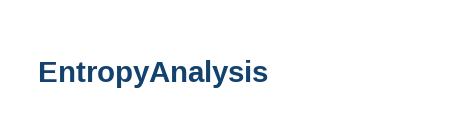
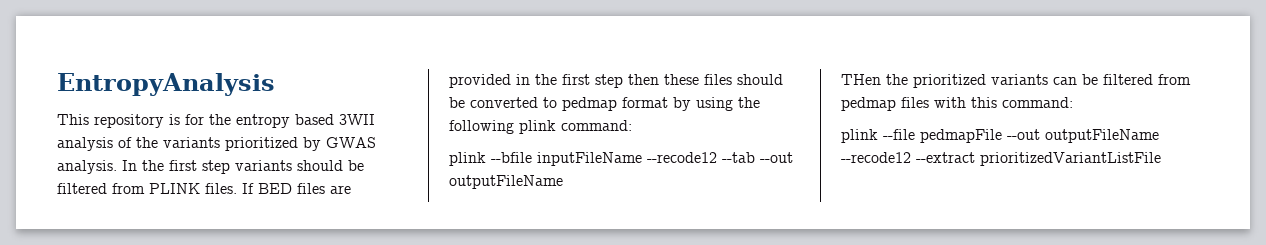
(268, 74) none -> [57,114,375,128] [57,137,376,151] [57,160,364,174] [57,183,351,194] [449,74,783,88] [449,97,760,111] [449,120,632,134] [449,152,793,166] [449,175,563,189] [841,74,1191,88] [841,97,1073,111] [841,129,1159,143] [841,152,1161,166] // This repository is for the entropy based 3WII analysis of the variants prioritized by GWAS analysis. In the first step variants should be filtered from PLINK files. If BED files are provided in the first step then these files should be converted to pedmap format by using the following plink command: // plink --bfile inputFileName --recode12 --tab --out outputFileName // THen the prioritized variants can be filtered from pedmap files with this command: // plink --file pedmapFile --out outputFileName --recode12 --extract prioritizedVariantListFile

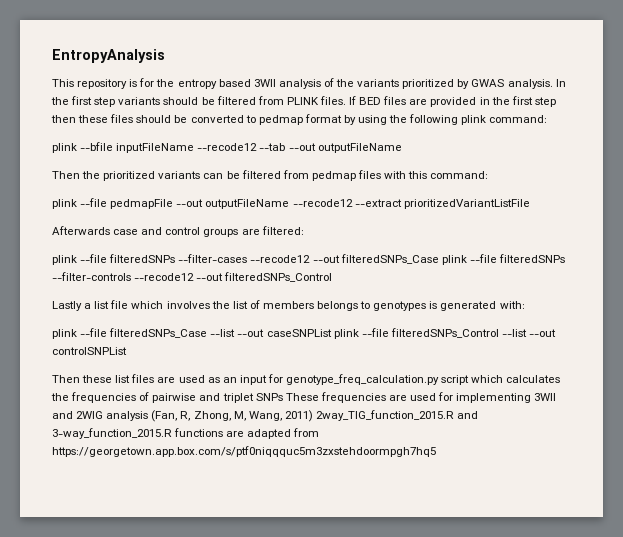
[841,74,881,85] THen -> [52,171,80,179] Then
(1161, 159) none -> [52,226,304,237] [52,254,565,265] [52,272,333,282] [52,300,525,311] [52,328,557,339] [52,347,127,355] [52,374,561,385] [51,392,557,403] [52,410,479,422] [52,428,320,439] [52,446,436,457] // Afterwards case and control groups are filtered: // plink --file filteredSNPs --filter-cases --recode12 --out filteredSNPs_Case plink --file filteredSNPs --filter-controls --recode12 --out filteredSNPs_Control // Lastly a list file which involves the list of members belongs to genotypes is generated with: // plink --file filteredSNPs_Case --list --out caseSNPList plink --file filteredSNPs_Control --list --out controlSNPList // Then these list files are used as an input for genotype_freq_calculation.py script which calculates the frequencies of pairwise and triplet SNPs These frequencies are used for implementing 3WII and 2WIG analysis (Fan, R, Zhong, M, Wang, 2011) 2way_TIG_function_2015.R and 3-way_function_2015.R functions are adapted from https://georgetown.app.box.com/s/ptf0niqqquc5m3zxstehdoormpgh7hq5

